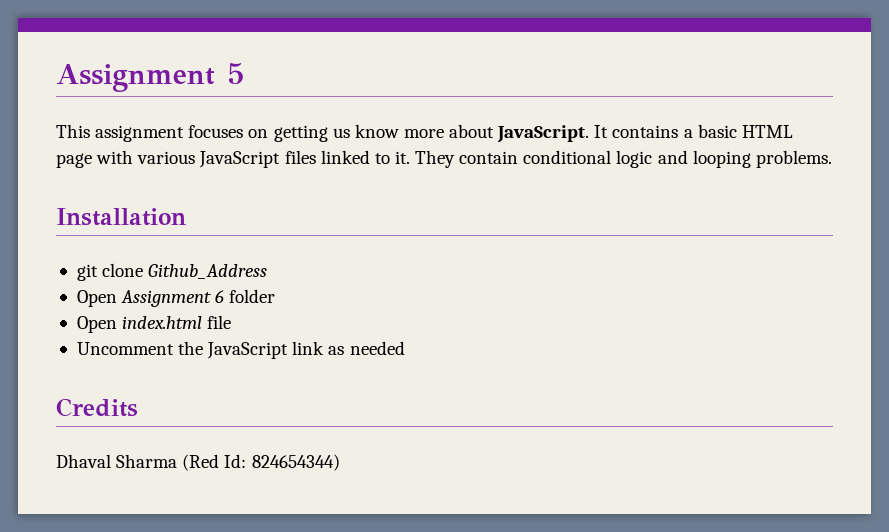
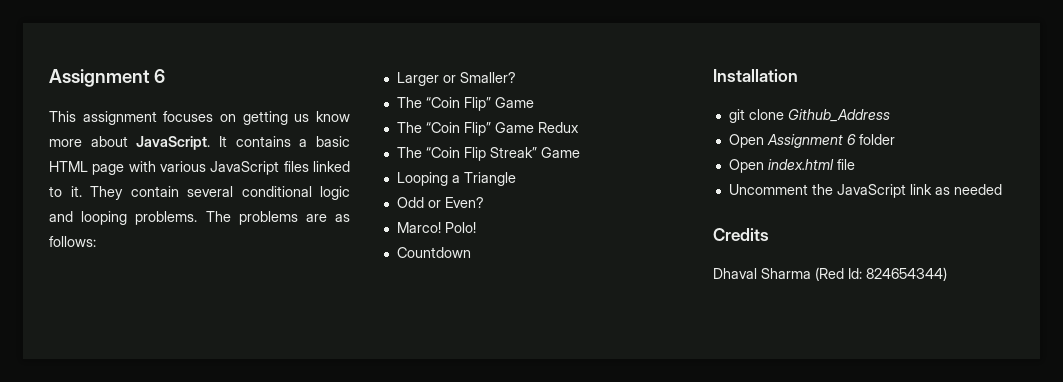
[56,63,245,92] Assignment 5 -> [49,69,165,87] Assignment 6
(519, 157) none -> [187,186,233,197] several
(832, 159) none -> [205,211,350,225] [49,236,96,247] [396,72,516,86] [396,97,534,111] [396,122,579,136] [396,147,580,161] [396,172,516,186] [396,197,484,208] [396,222,476,233] [396,247,471,258] The problems are as follows: // Larger or Smaller? // The “Coin Flip” Game // The “Coin Flip” Game Redux // The “Coin Flip Streak” Game // Looping a Triangle // Odd or Even? // Marco! Polo! // Countdown

